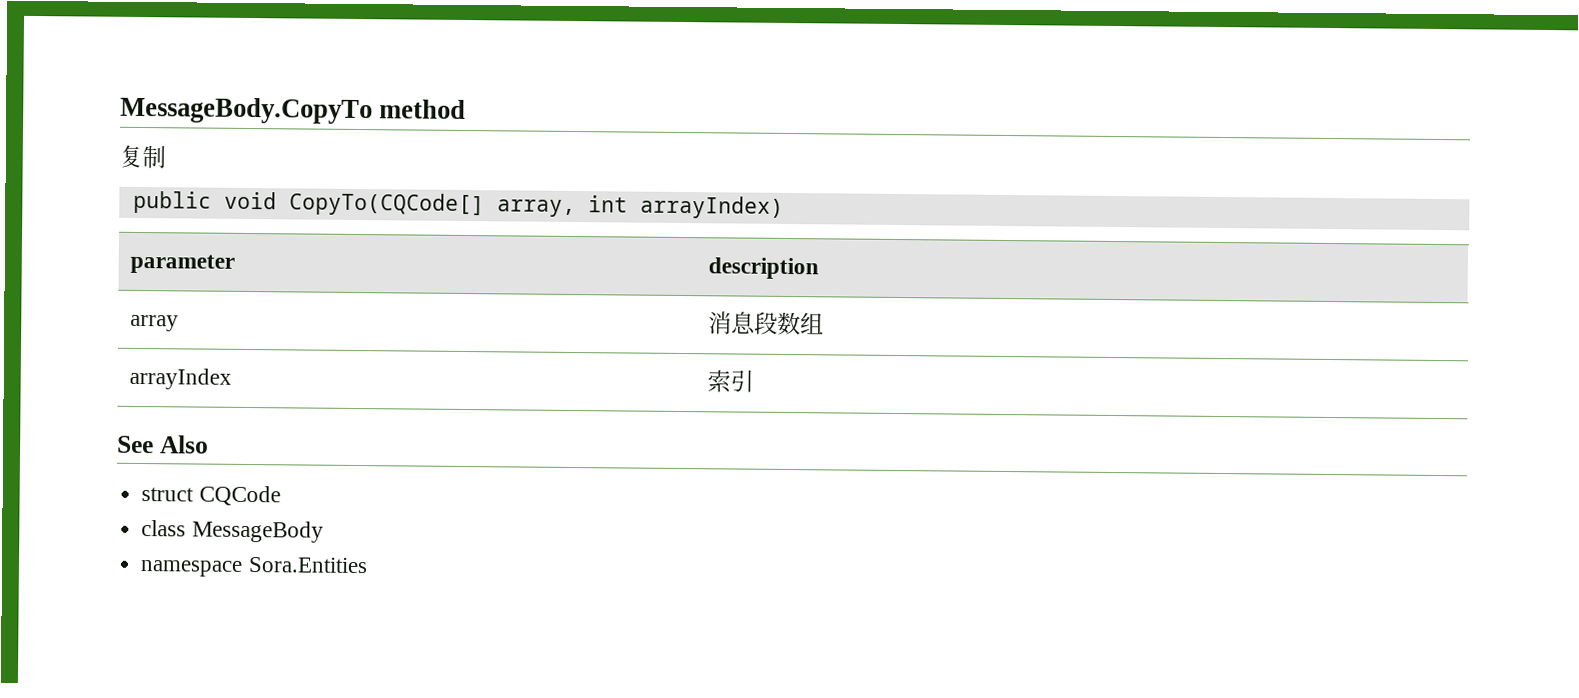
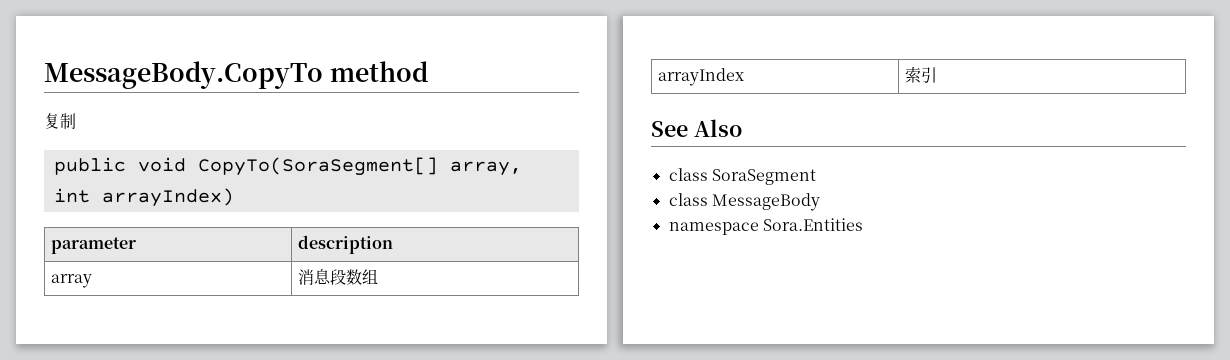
[288,192,485,217] CopyTo(CQCode[] -> [197,157,438,176] CopyTo(SoraSegment[]
[141,485,281,507] struct CQCode -> [668,168,816,185] class SoraSegment

